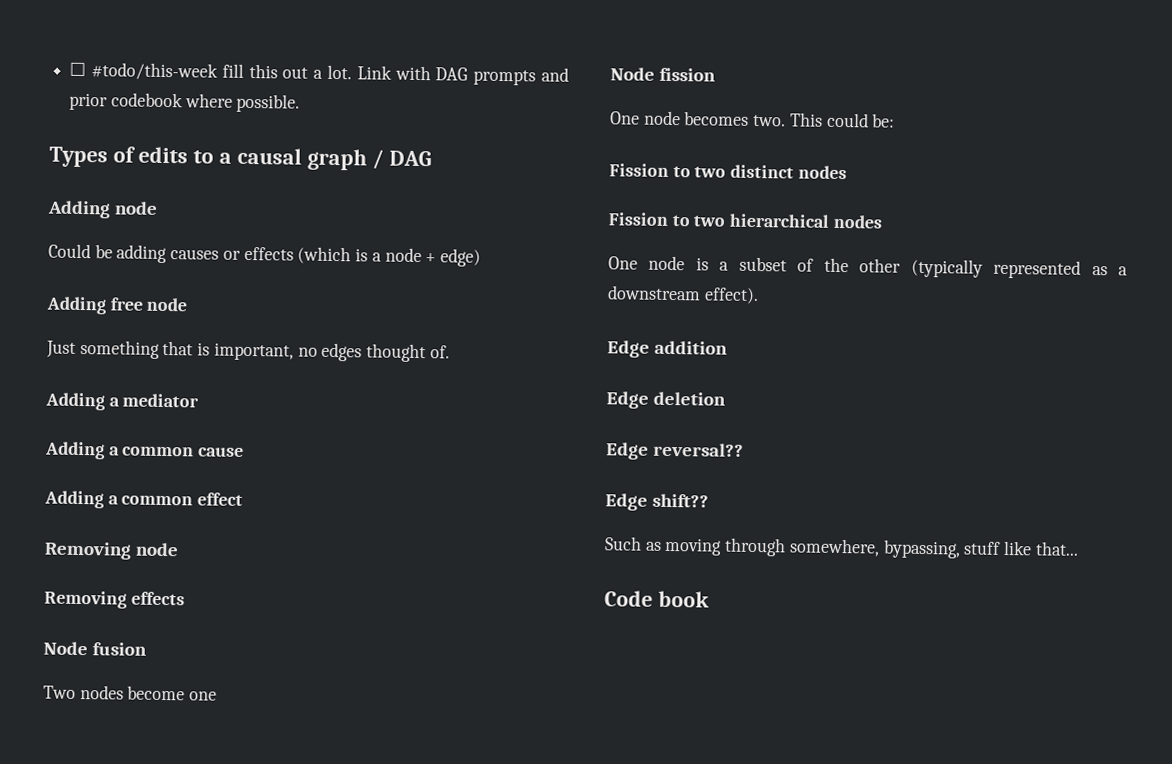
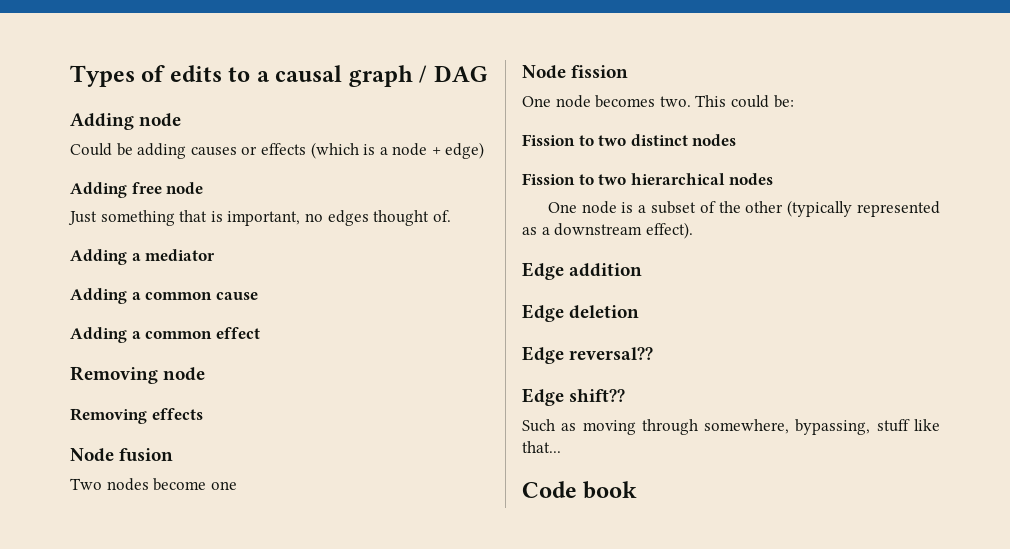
[69,61,569,86] [69,92,301,113] ☐ #todo/this-week fill this out a lot. Link with DAG prompts and prior codebook where possible. // -> (70, 76) none

